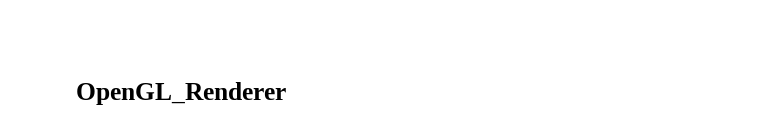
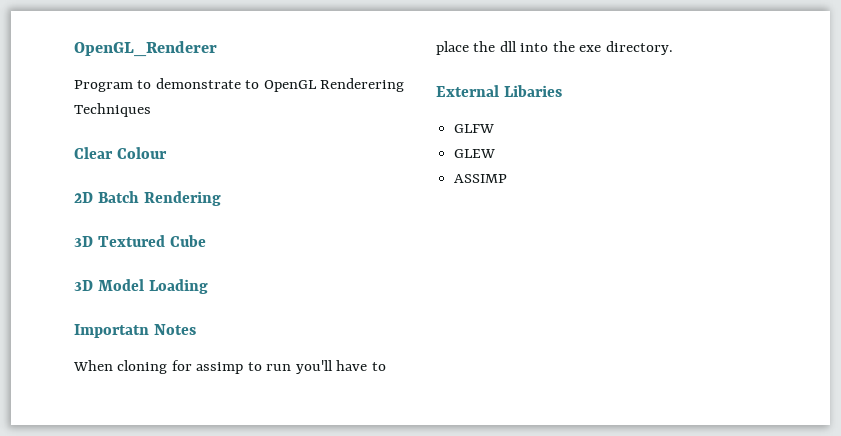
(286, 93) none -> [74,78,405,92] [74,103,151,117] [74,147,167,159] [74,191,221,206] [74,235,206,247] [74,279,208,294] [74,324,196,338] [73,360,386,374] [436,41,673,55] [436,85,562,97] [454,124,495,133] [454,149,496,158] [454,174,508,183] // Program to demonstrate to OpenGL Renderering Techniques // Clear Colour // 2D Batch Rendering // 3D Textured Cube // 3D Model Loading // Importatn Notes // When cloning for assimp to run you'll have to place the dll into the exe directory. // External Libaries // GLFW // GLEW // ASSIMP

